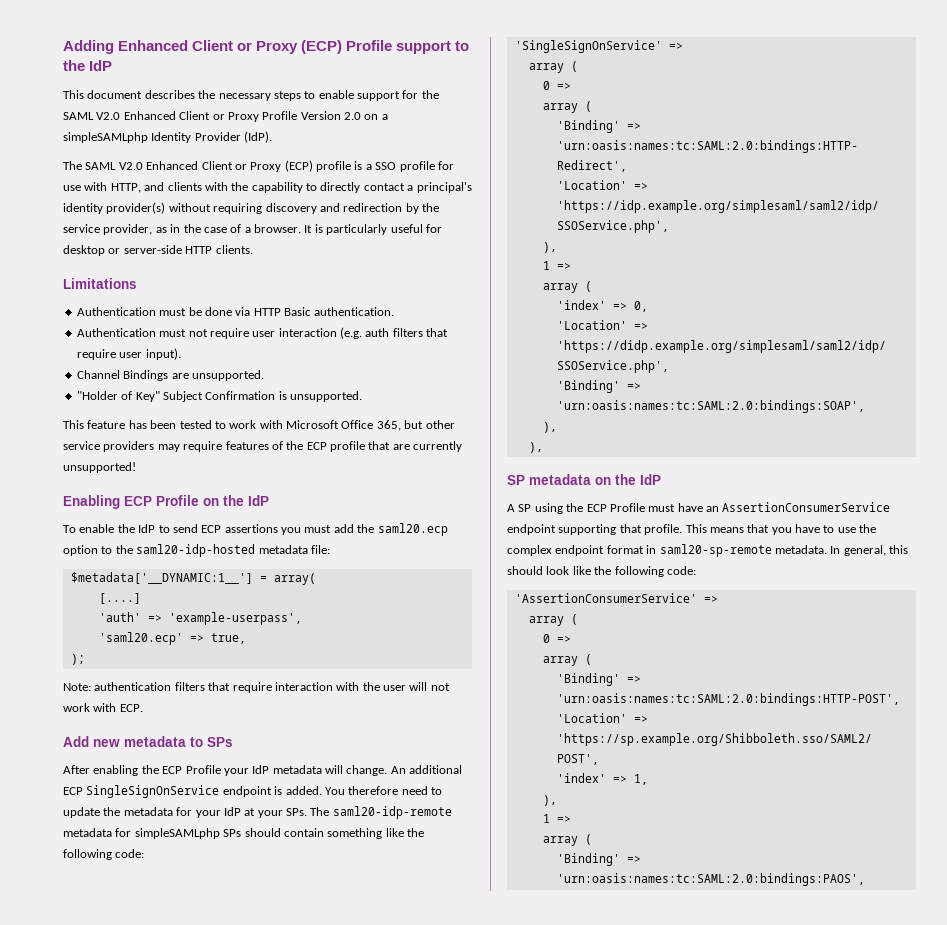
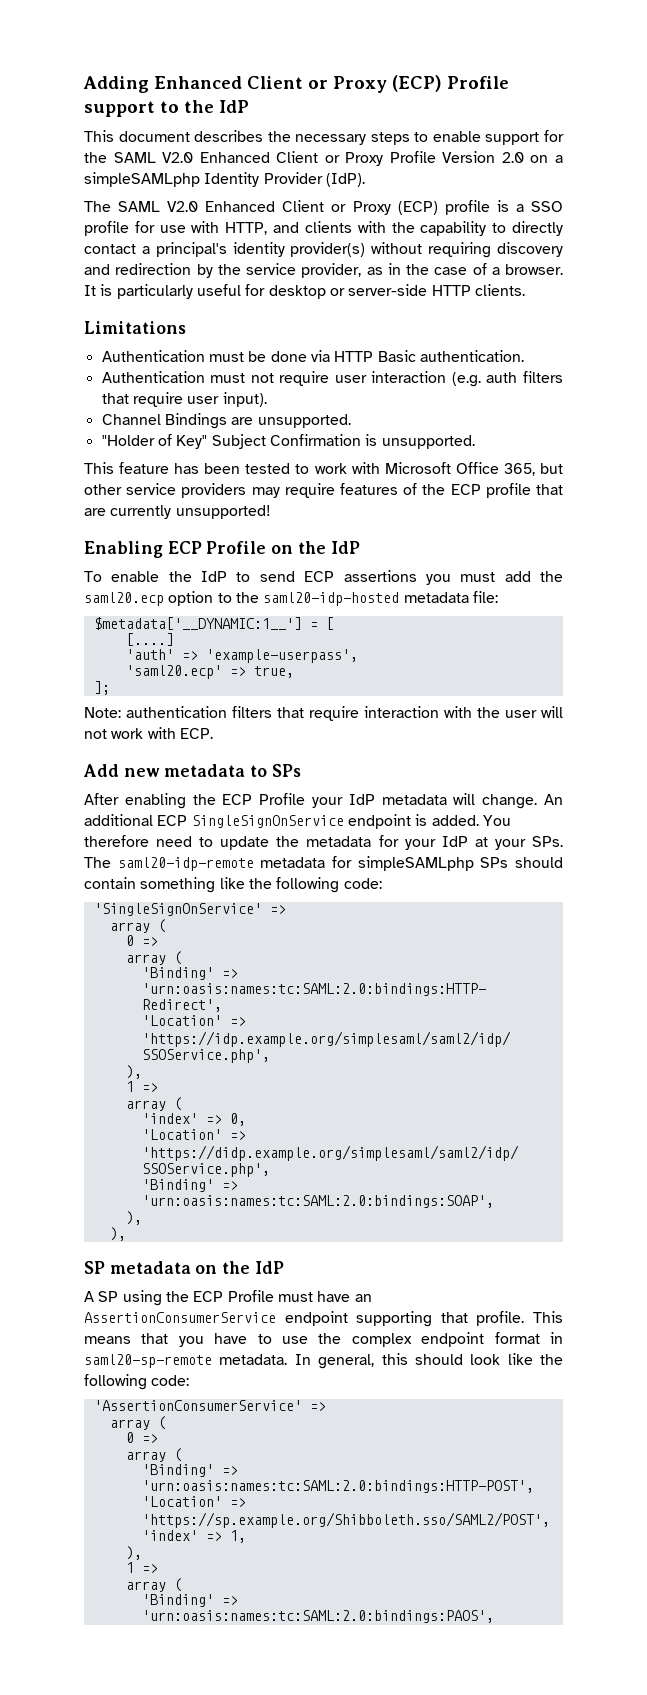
[273,573,316,585] array( -> [325,617,334,630] [
[70,654,85,665] ); -> [93,681,110,695] ];

